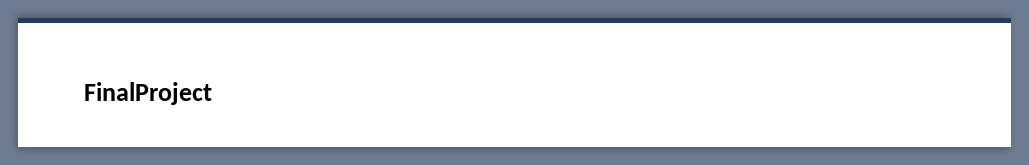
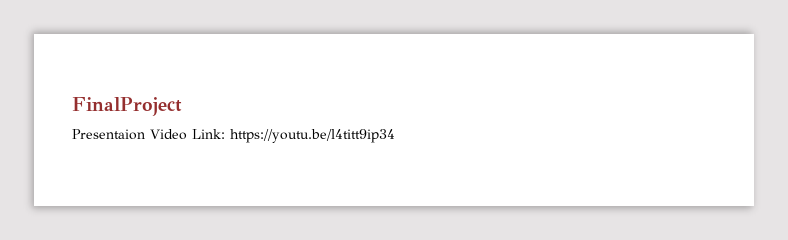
(212, 93) none -> [72,129,395,143] // Presentaion Video Link: https://youtu.be/l4titt9ip34

